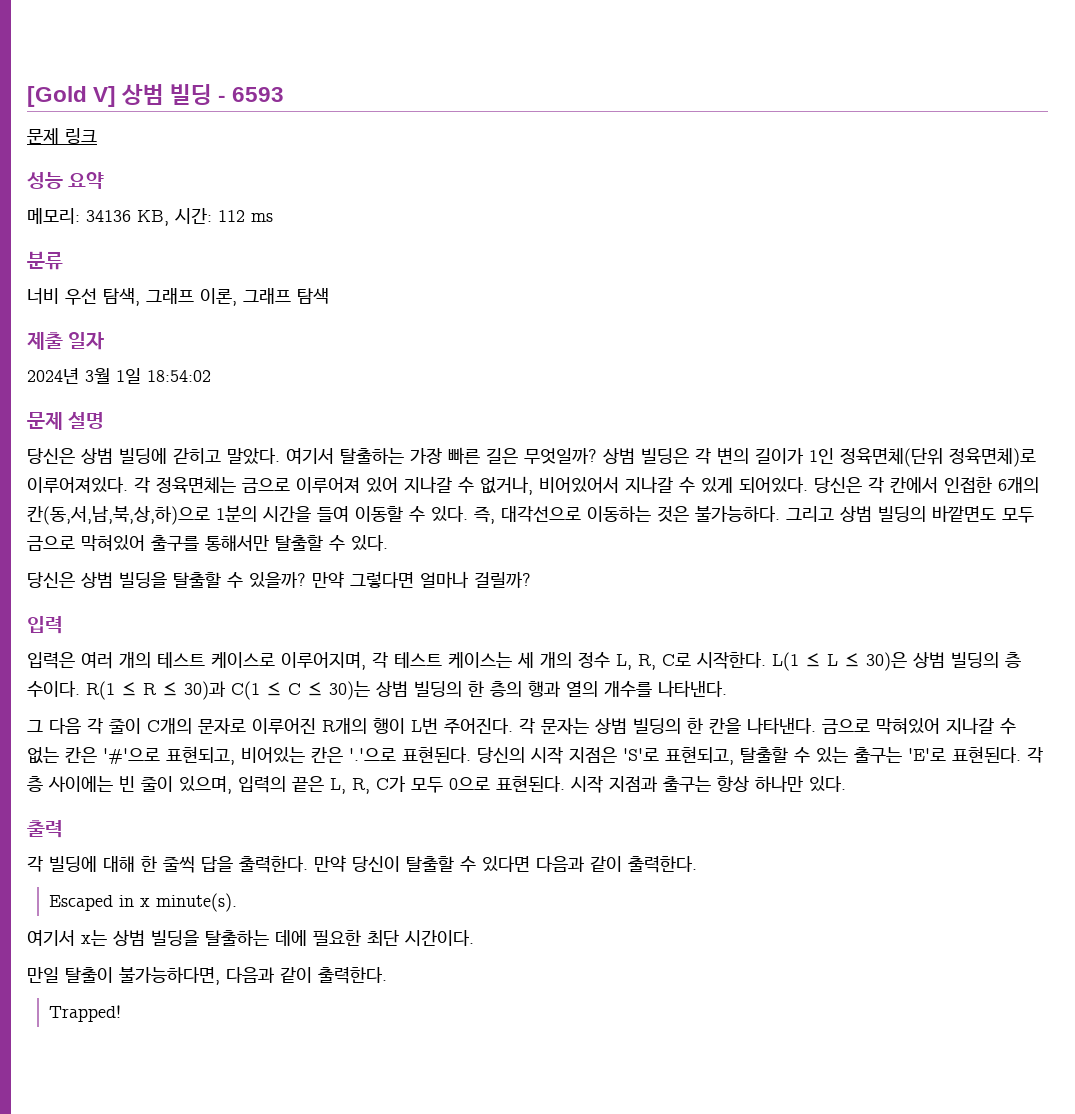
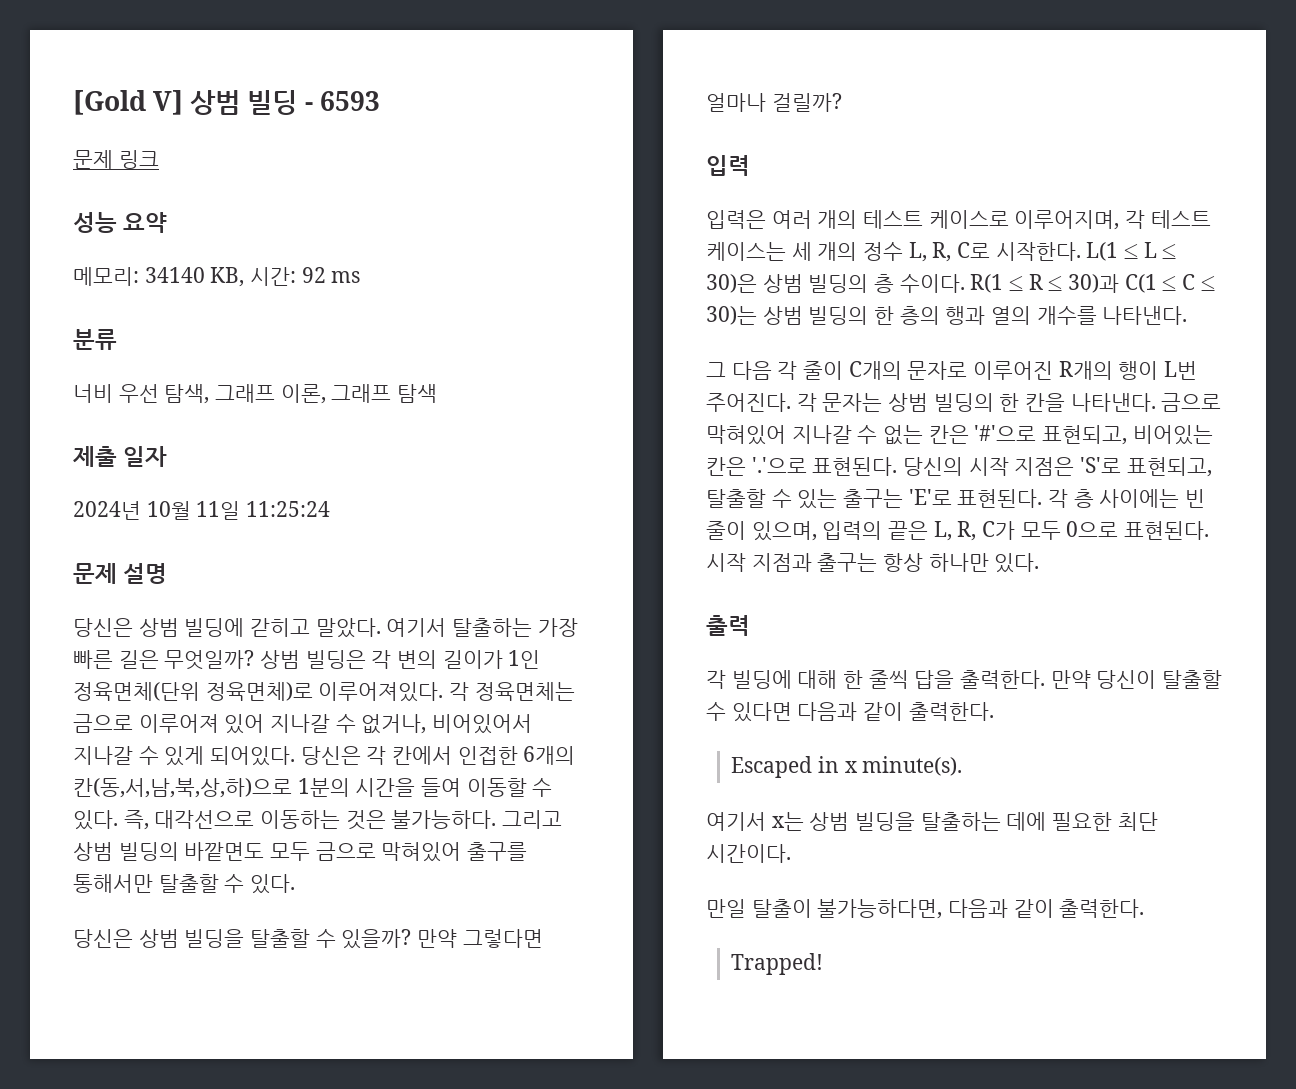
[86,210,131,222] 34136 -> [144,267,205,283] 34140
[218,210,245,222] 112 -> [301,267,326,283] 92
[85,368,211,384] 3월 1일 18:54:02 -> [146,501,331,520] 10월 11일 11:25:24

